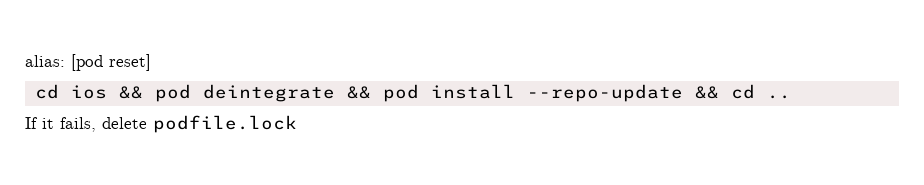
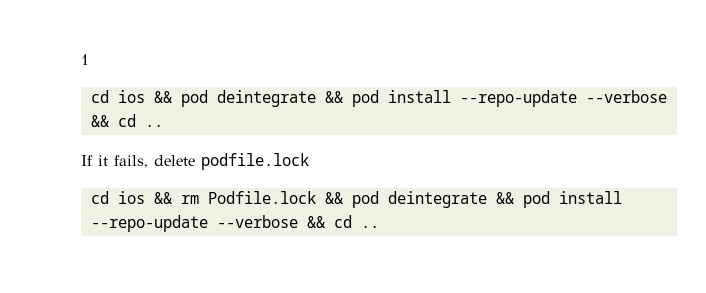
[25,54,151,71] alias: [pod reset] -> [81,54,89,65] 1
(683, 93) none -> [585,90,667,103] --verbose
(297, 124) none -> [90,191,622,208] [90,215,379,232] // cd ios && rm Podfile.lock && pod deintegrate && pod install --repo-update --verbose && cd ..

